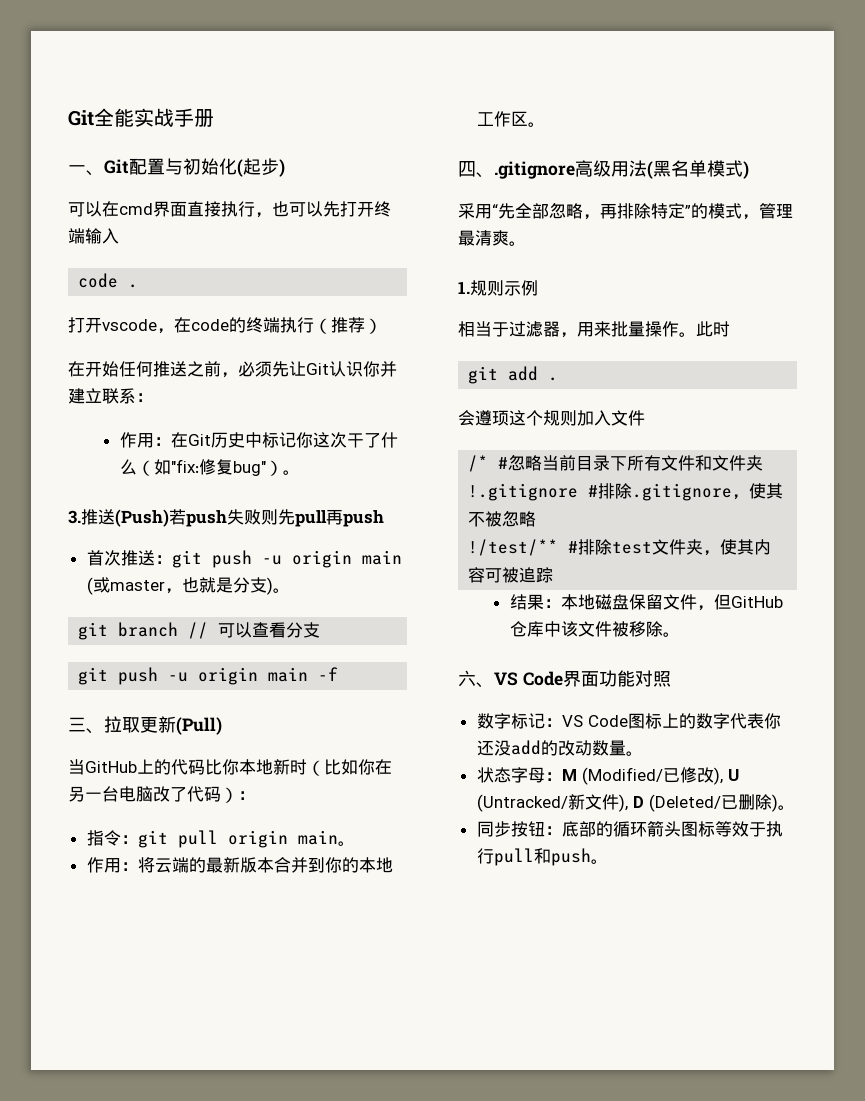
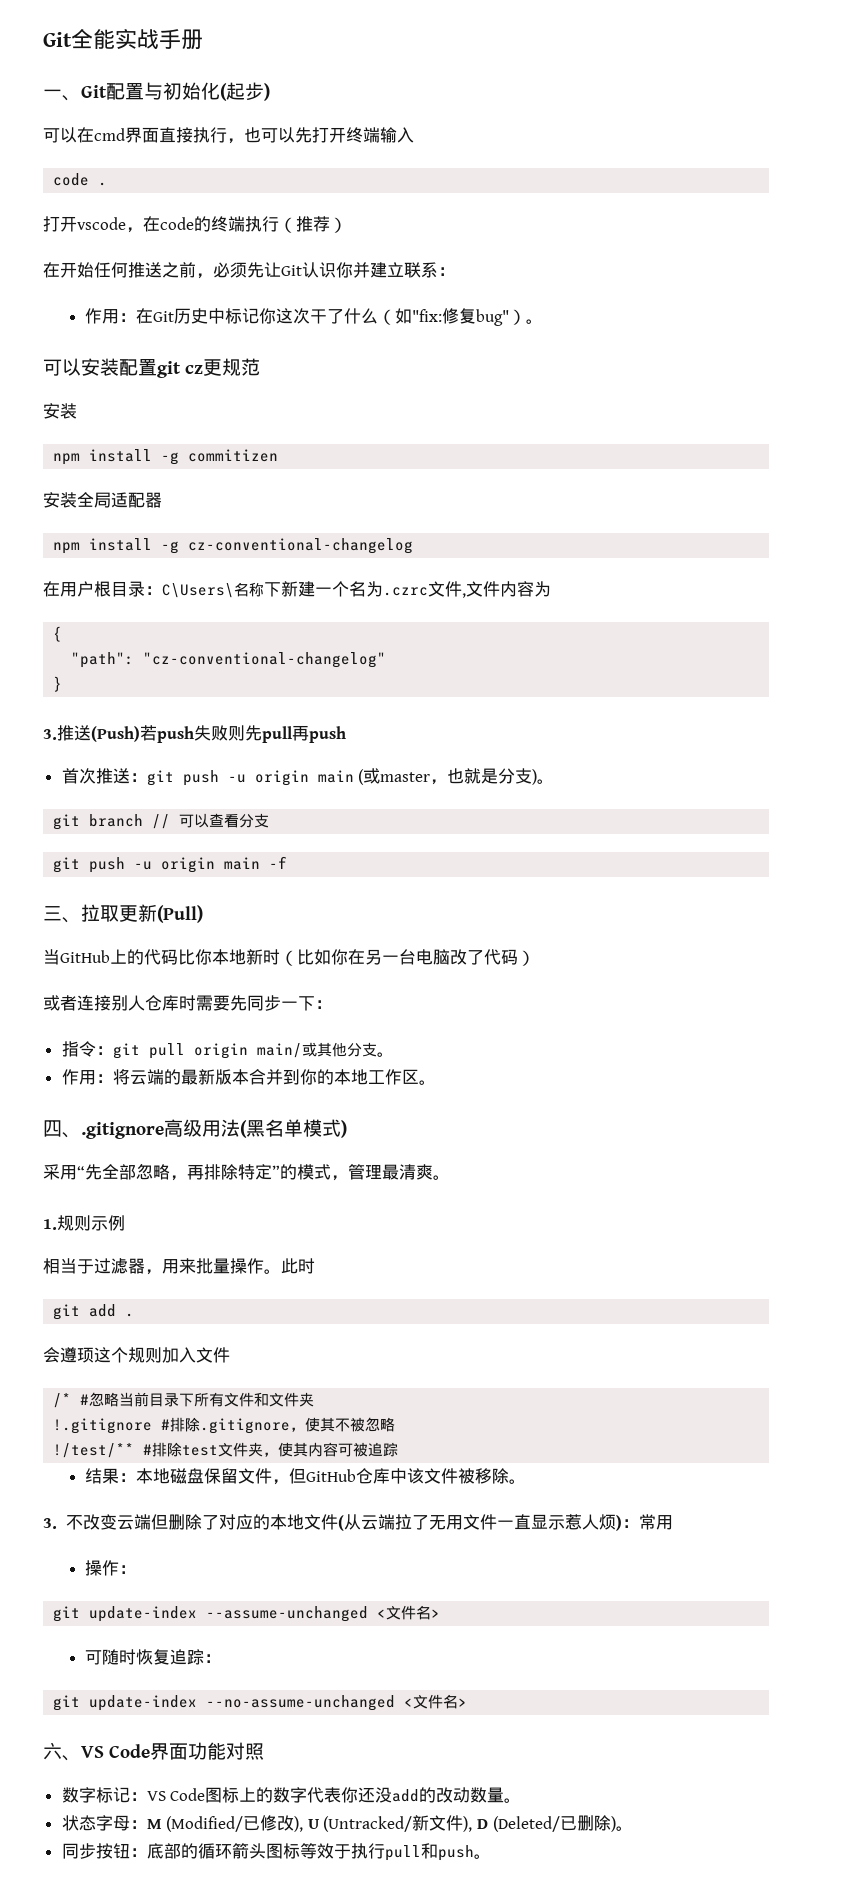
(300, 472) none -> [43,358,260,378] [43,403,77,419] [53,449,279,465] [43,492,162,508] [53,538,414,554] [43,581,551,598] [53,626,63,642] [71,652,387,668] [53,676,63,692] // 可以安装配置git cz更规范 // 安装 // npm install -g commitizen // 安装全局适配器 // npm install -g cz-conventional-changelog // 在用户根目录：C\Users\名称下新建一个名为.czrc文件,文件内容为 // { // "path": "cz-conventional-changelog" // }
(238, 795) none -> [43,995,315,1011] // 或者连接别人仓库时需要先同步一下
[297,830,338,845] main -> [256,1042,377,1058] main/或其他分支
(680, 634) none -> [43,1514,674,1531] [84,1560,136,1576] [53,1605,441,1622] [84,1649,221,1665] [53,1694,468,1711] // 3.不改变云端但删除了对应的本地文件(从云端拉了无用文件一直显示惹人烦)：常用 // 操作： // git update-index --assume-unchanged <文件名> // 可随时恢复追踪： // git update-index --no-assume-unchanged <文件名>

